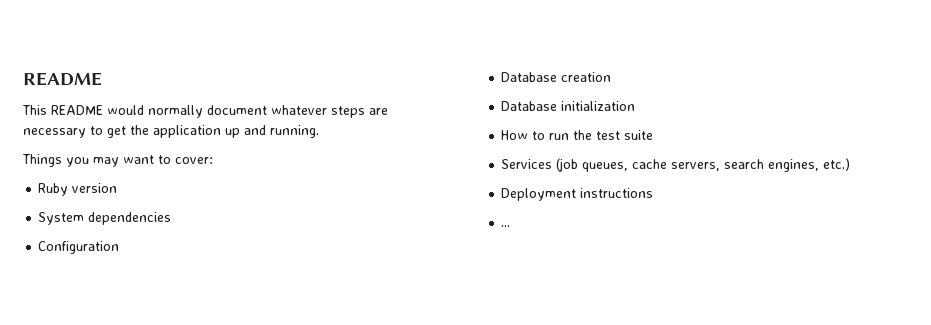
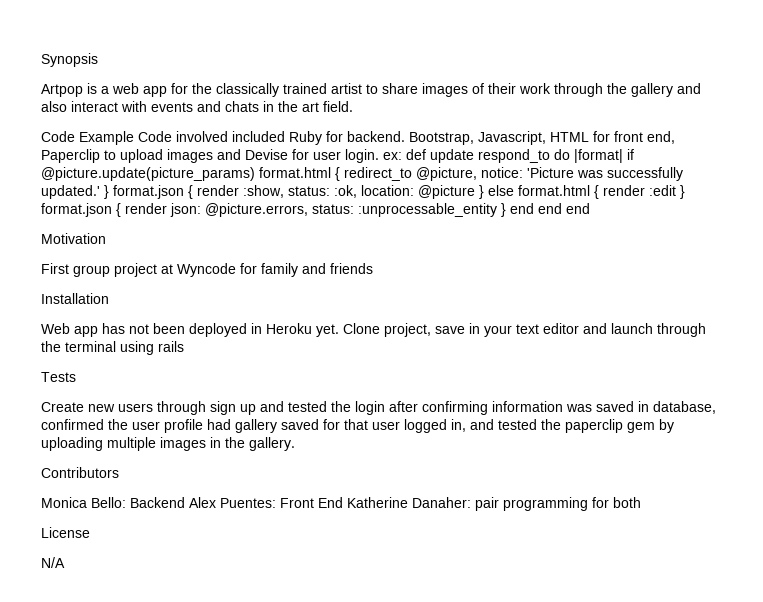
[23,72,102,86] [22,105,388,118] [23,125,319,138] [22,154,213,167] [38,183,118,196] [38,212,172,225] [38,241,120,254] [501,72,612,82] [501,101,636,111] [501,130,654,140] [501,158,851,172] [501,188,654,201] [501,225,511,227] README // This README would normally document whatever steps are necessary to get the application up and running. // Things you may want to cover: // Ruby version // System dependencies // Configuration // Database creation // Database initialization // How to run the test suite // Services (job queues, cache servers, search engines, etc.) // Deployment instructions // ... -> [41,53,98,67] [41,83,701,97] [41,101,353,112] [41,131,675,145] [41,149,634,163] [41,167,683,181] [41,185,685,199] [41,203,590,217] [41,233,106,244] [41,263,373,277] [41,293,109,304] [41,323,706,337] [41,341,184,355] [41,372,76,382] [41,401,716,415] [41,419,674,433] [41,437,295,451] [41,467,119,478] [41,497,641,511] [41,527,90,538] [41,557,65,568] Synopsis // Artpop is a web app for the classically trained artist to share images of their work through the gallery and also interact with events and chats in the art field. // Code Example Code involved included Ruby for backend. Bootstrap, Javascript, HTML for front end, Paperclip to upload images and Devise for user login. ex: def update respond_to do |format| if @picture.update(picture_params) format.html { redirect_to @picture, notice: 'Picture was successfully updated.' } format.json { render :show, status: :ok, location: @picture } else format.html { render :edit } format.json { render json: @picture.errors, status: :unprocessable_entity } end end end // Motivation // First group project at Wyncode for family and friends // Installation // Web app has not been deployed in Heroku yet. Clone project, save in your text editor and launch through the terminal using rails // Tests // Create new users through sign up and tested the login after confirming information was saved in database, confirmed the user profile had gallery saved for that user logged in, and tested the paperclip gem by uploading multiple images in the gallery. // Contributors // Monica Bello: Backend Alex Puentes: Front End Katherine Danaher: pair programming for both // License // N/A

